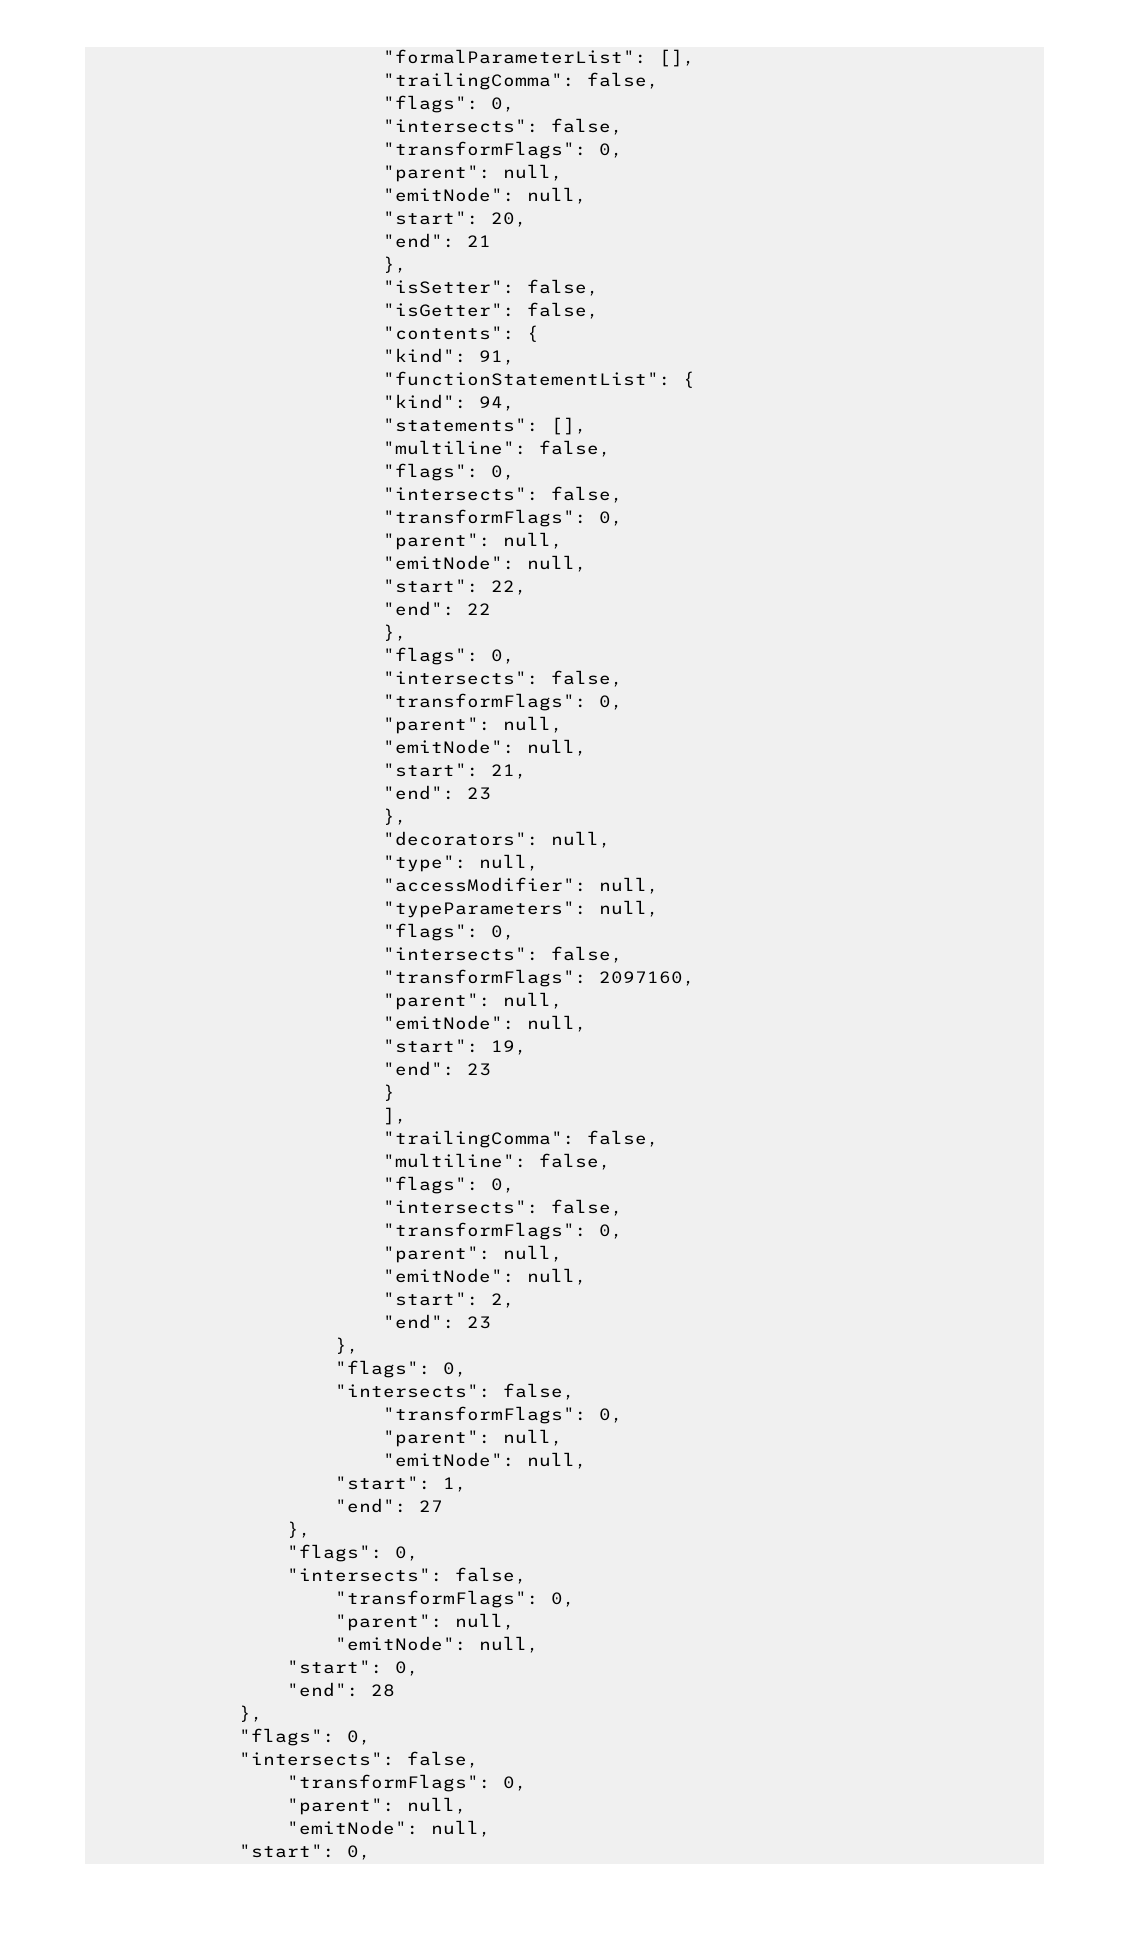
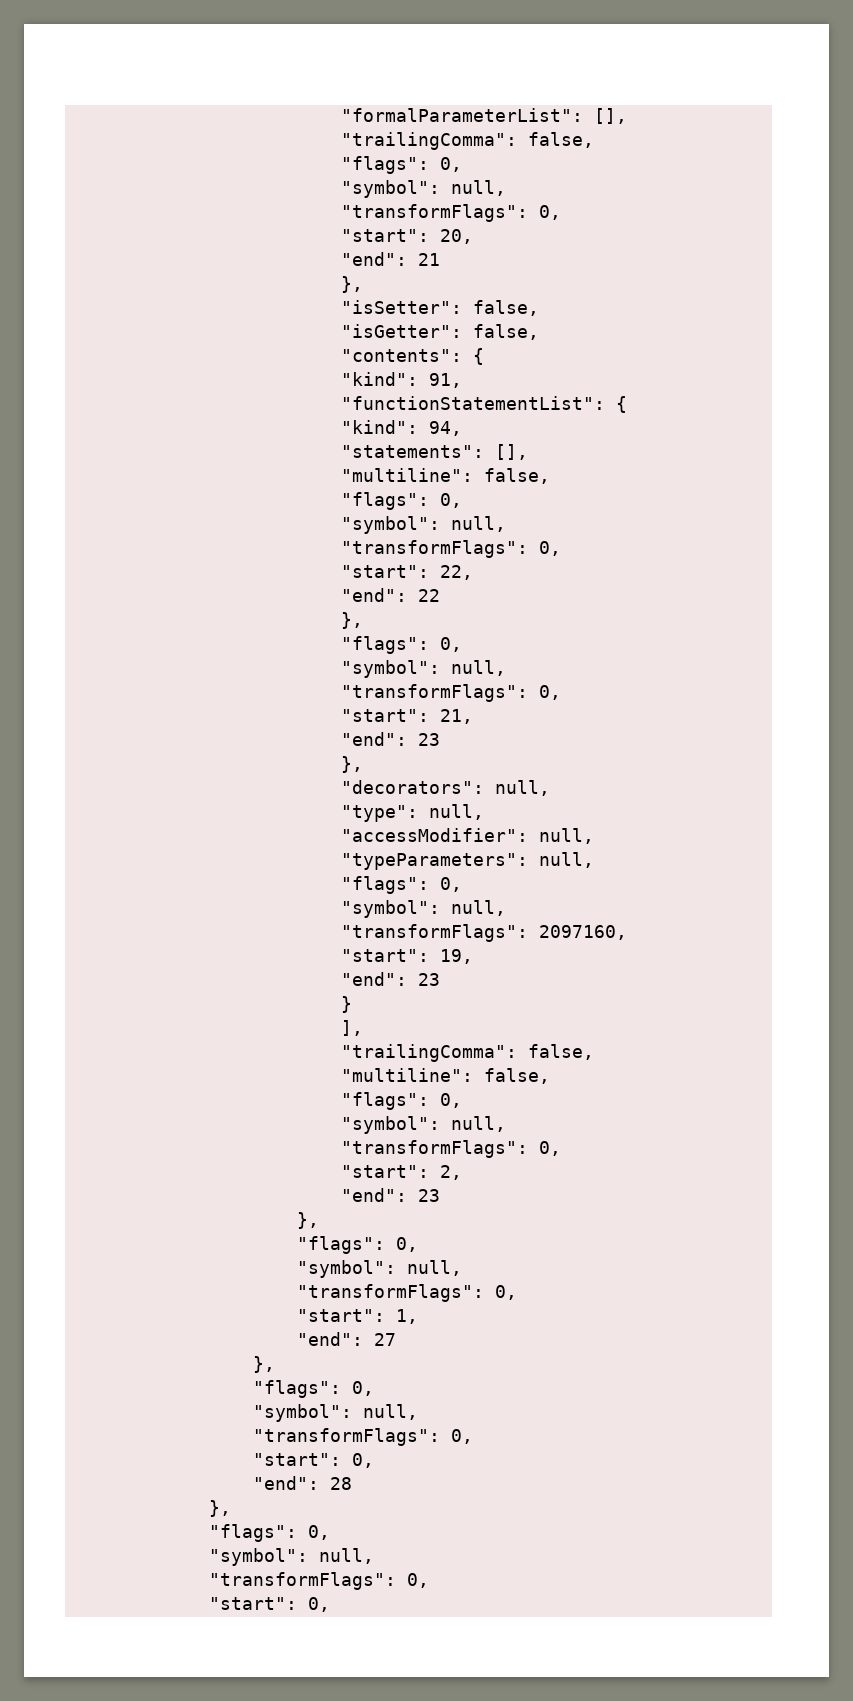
[382,118,623,135] [382,141,623,159] [382,164,563,182] [382,187,587,204] "intersects": false, // "transformFlags": 0, // "parent": null, // "emitNode": null, -> [341,180,506,198] [341,204,561,222] "symbol": null, // "transformFlags": 0,
[382,486,623,503] [382,509,623,527] [382,532,563,550] [382,555,587,572] "intersects": false, // "transformFlags": 0, // "parent": null, // "emitNode": null, -> [341,516,506,534] [341,540,561,558] "symbol": null, // "transformFlags": 0,
[382,670,623,687] [382,693,623,711] [382,716,563,734] [382,739,587,756] "intersects": false, // "transformFlags": 0, // "parent": null, // "emitNode": null, -> [341,660,506,678] [341,684,561,702] "symbol": null, // "transformFlags": 0,
[382,946,623,963] "intersects": false, -> [341,900,506,918] "symbol": null,
[382,992,563,1010] [382,1015,587,1032] // "parent": null, // "emitNode": null, -> (627, 932) none
[382,1199,623,1216] [382,1222,623,1240] [382,1245,563,1263] [382,1268,587,1285] "intersects": false, // "transformFlags": 0, // "parent": null, // "emitNode": null, -> [341,1116,506,1134] [341,1140,561,1158] "symbol": null, // "transformFlags": 0,
[334,1383,575,1400] [382,1406,623,1424] [382,1429,563,1447] [382,1452,587,1469] "intersects": false, // "transformFlags": 0, // "parent": null, // "emitNode": null, -> [297,1260,462,1278] [297,1284,517,1302] "symbol": null, // "transformFlags": 0,
[286,1567,527,1584] [334,1590,575,1608] [334,1613,515,1631] [334,1636,539,1653] "intersects": false, // "transformFlags": 0, // "parent": null, // "emitNode": null, -> [253,1404,418,1422] [253,1428,473,1446] "symbol": null, // "transformFlags": 0,
[238,1751,479,1768] [286,1774,527,1792] [286,1797,467,1815] [286,1820,491,1837] "intersects": false, // "transformFlags": 0, // "parent": null, // "emitNode": null, -> [209,1548,374,1566] [209,1572,429,1590] "symbol": null, // "transformFlags": 0,

